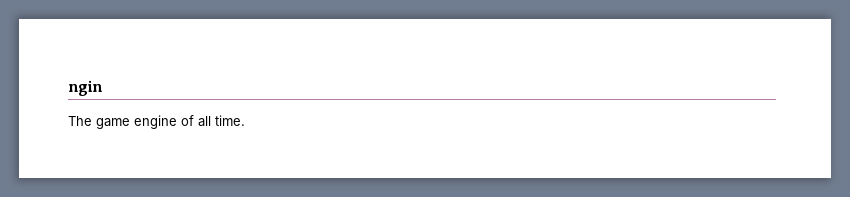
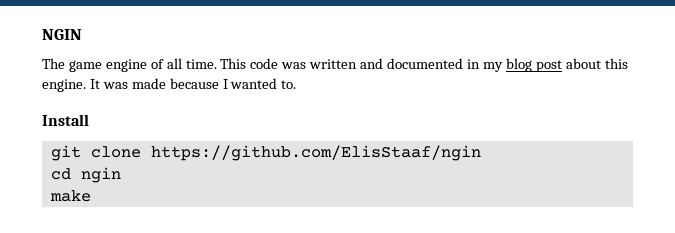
[68,80,103,96] ngin -> [42,29,82,40] NGIN
(245, 120) none -> [220,58,628,72] [42,78,297,92] [42,114,89,126] [50,145,481,161] [50,167,121,183] [49,190,91,202] This code was written and documented in my blog post about this engine. It was made because I wanted to. // Install // git clone https://github.com/ElisStaaf/ngin // cd ngin // make

